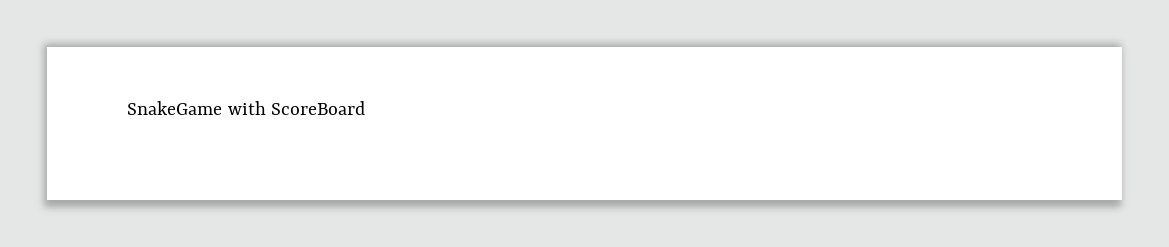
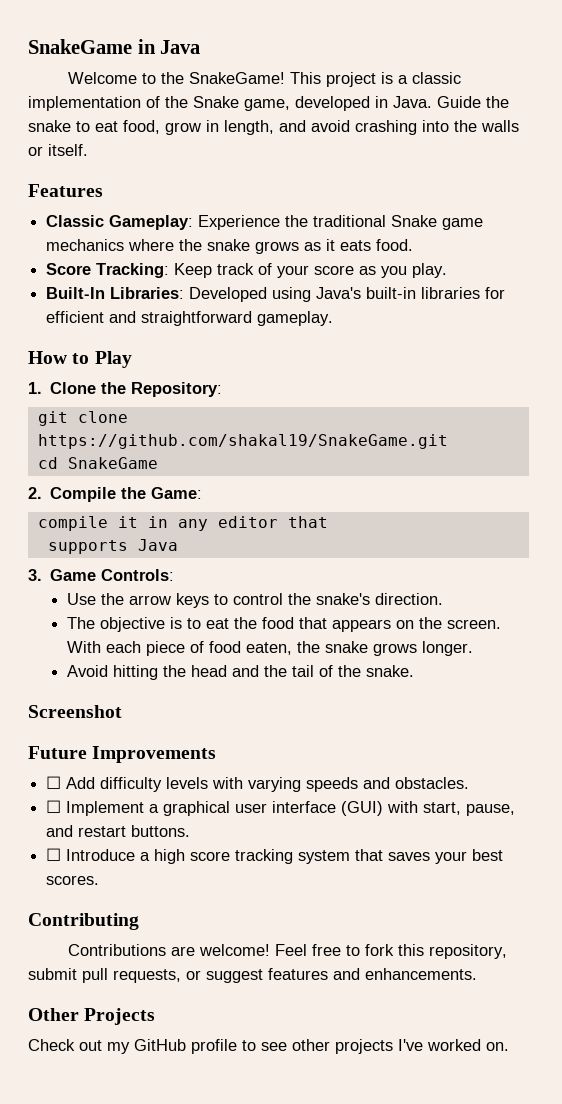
[127,101,366,115] SnakeGame with ScoreBoard -> [28,39,201,54] [68,72,462,87] [28,96,509,111] [28,120,519,135] [28,144,88,156] [28,184,103,197] [46,215,484,230] [46,239,414,254] [46,263,448,278] [46,287,506,302] [46,311,334,326] [28,351,132,368] [28,382,223,397] [37,411,128,426] [37,434,448,449] [37,457,158,469] [28,487,203,502] [37,516,328,531] [47,539,178,554] [28,569,175,581] [66,593,443,608] [66,617,501,632] [66,641,473,656] [66,665,414,680] [28,705,122,718] [28,746,217,763] [46,776,470,792] [46,800,516,816] [46,825,191,837] [46,848,504,864] [46,875,100,885] [28,913,139,930] [68,944,508,959] [28,968,477,983] [28,1008,156,1025] [28,1039,509,1054] SnakeGame in Java // Welcome to the SnakeGame! This project is a classic implementation of the Snake game, developed in Java. Guide the snake to eat food, grow in length, and avoid crashing into the walls or itself. // Features // Classic Gameplay: Experience the traditional Snake game mechanics where the snake grows as it eats food. // Score Tracking: Keep track of your score as you play. // Built-In Libraries: Developed using Java's built-in libraries for efficient and straightforward gameplay. // How to Play // 1. Clone the Repository: // git clone https://github.com/shakal19/SnakeGame.git // cd SnakeGame // 2. Compile the Game: // compile it in any editor that // supports Java // 3. Game Controls: // Use the arrow keys to control the snake's direction. // The objective is to eat the food that appears on the screen. With each piece of food eaten, the snake grows longer. // Avoid hitting the head and the tail of the snake. // Screenshot // Future Improvements // ☐ Add difficulty levels with varying speeds and obstacles. // ☐ Implement a graphical user interface (GUI) with start, pause, and restart buttons. // ☐ Introduce a high score tracking system that saves your best scores. // Contributing // Contributions are welcome! Feel free to fork this repository, submit pull requests, or suggest features and enhancements. // Other Projects // Check out my GitHub profile to see other projects I've worked on.

